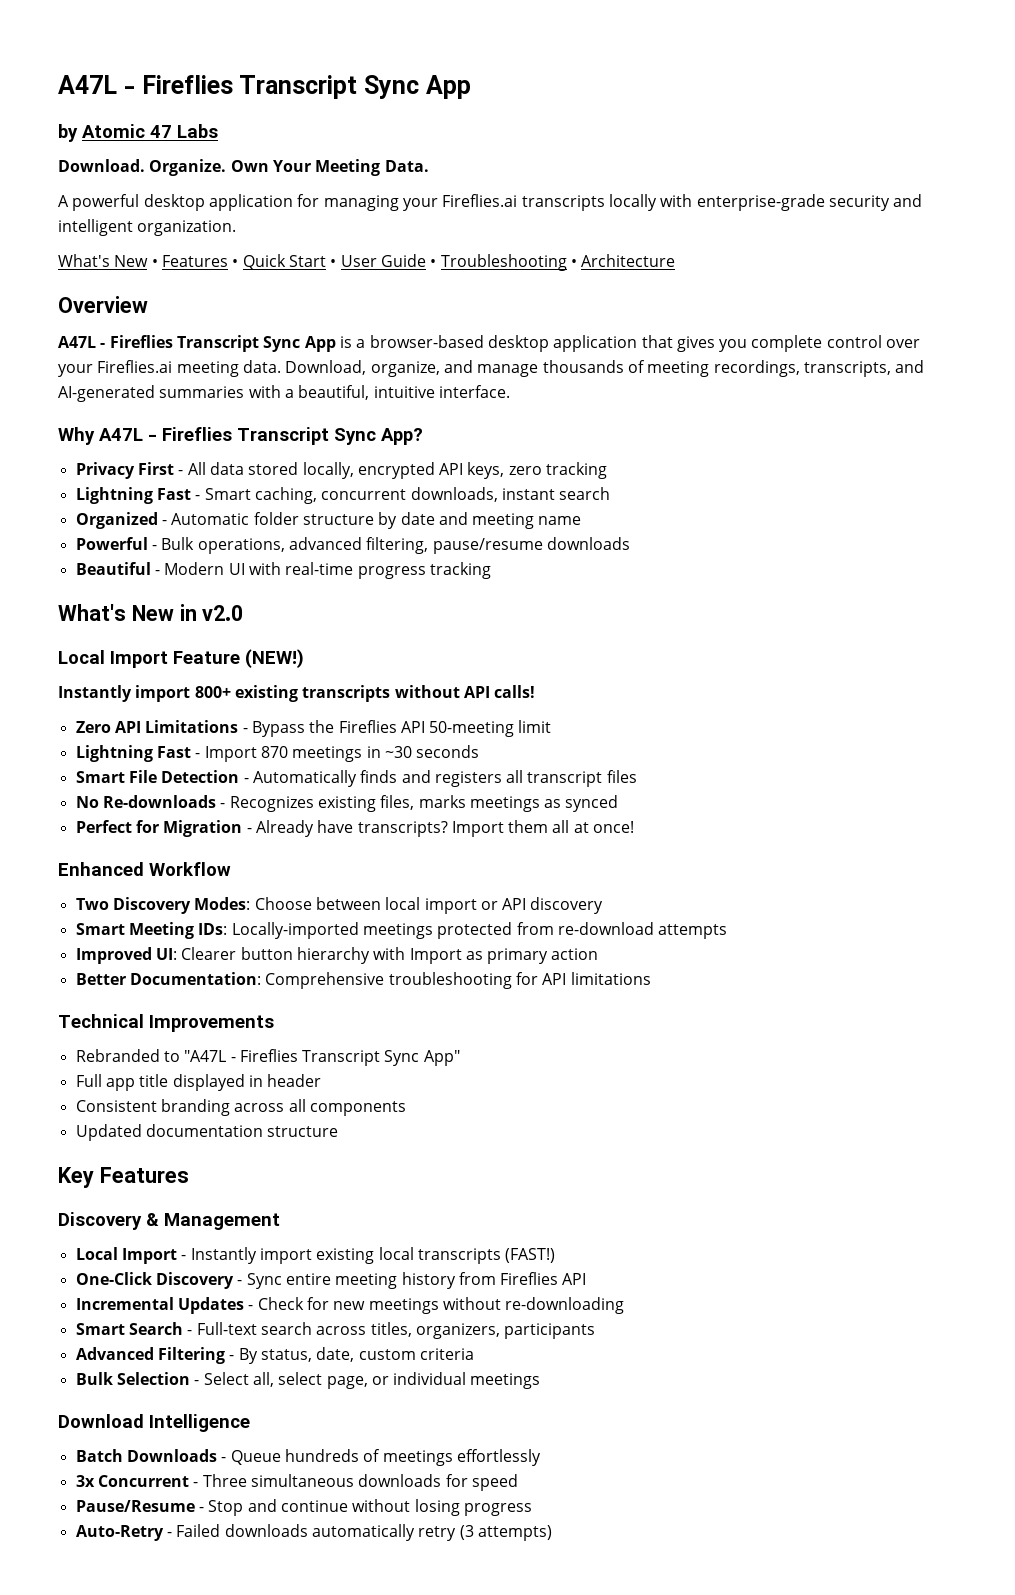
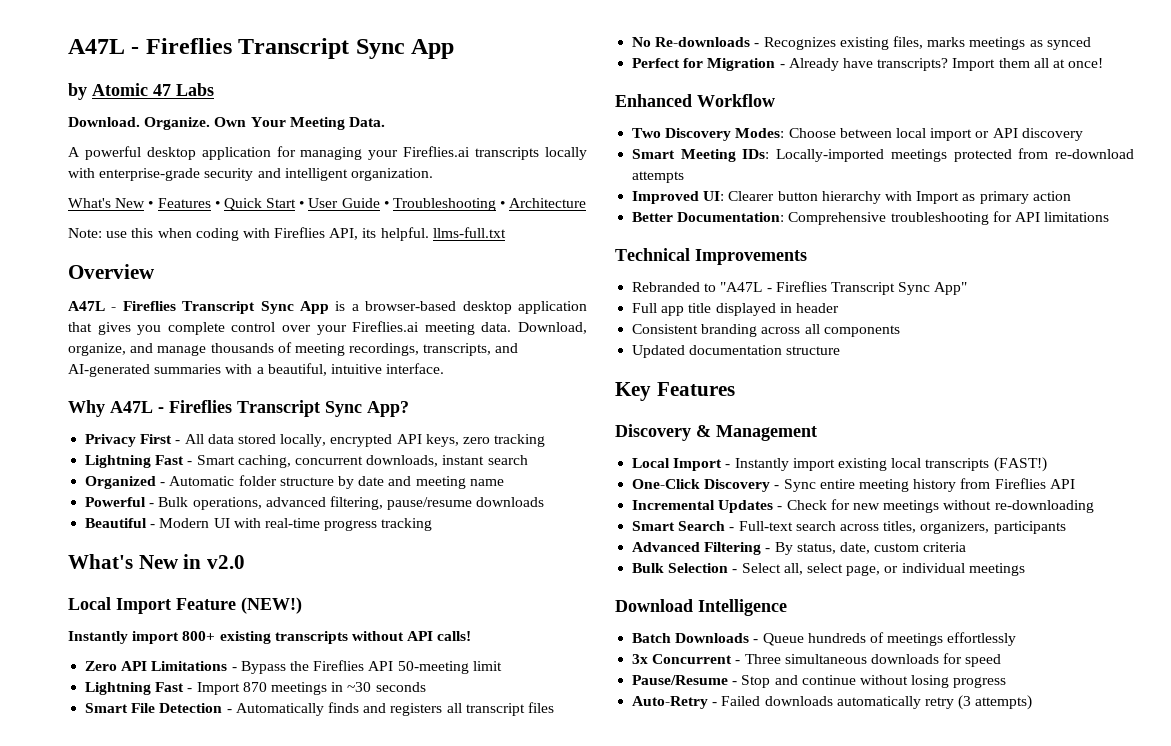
(676, 260) none -> [68,227,506,241] // Note: use this when coding with Fireflies API, its helpful. llms-full.txt

